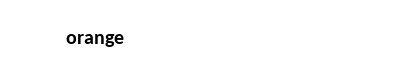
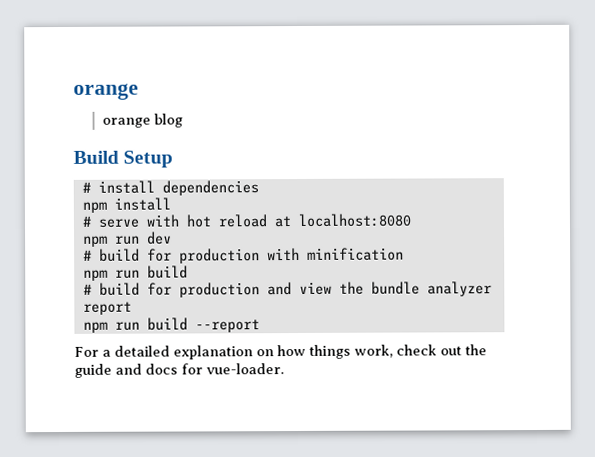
[66,34,124,47] orange -> [73,83,139,100] [101,113,183,128] [73,150,174,168] [81,180,259,196] [81,197,171,213] [81,213,411,228] [82,231,172,247] [82,247,404,264] [82,265,188,281] [82,281,492,298] [82,301,132,315] [82,317,260,333] [74,344,487,360] [74,363,284,378] orange // orange blog // Build Setup // # install dependencies // npm install // # serve with hot reload at localhost:8080 // npm run dev // # build for production with minification // npm run build // # build for production and view the bundle analyzer report // npm run build --report // For a detailed explanation on how things work, check out the guide and docs for vue-loader.

